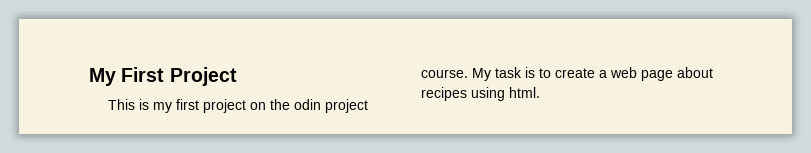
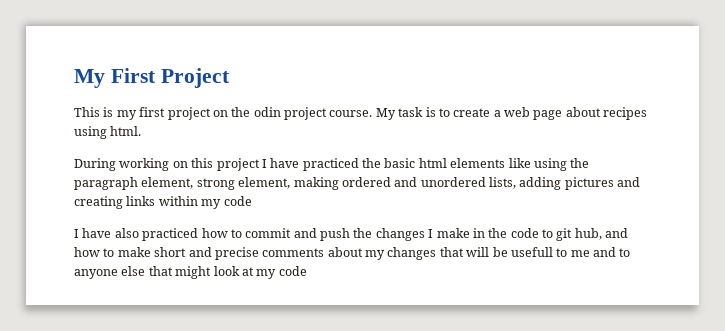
(540, 92) none -> [74,158,590,171] [74,177,641,190] [74,196,252,209] [74,228,629,241] [74,247,631,260] [74,266,307,279] // During working on this project I have practiced the basic html elements like using the paragraph element, strong element, making ordered and unordered lists, adding pictures and creating links within my code // I have also practiced how to commit and push the changes I make in the code to git hub, and how to make short and precise comments about my changes that will be usefull to me and to anyone else that might look at my code

